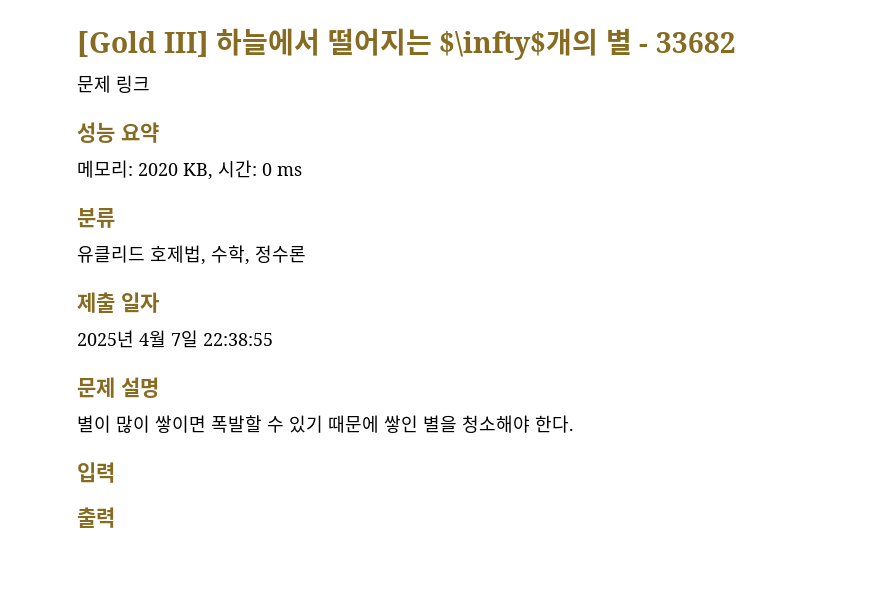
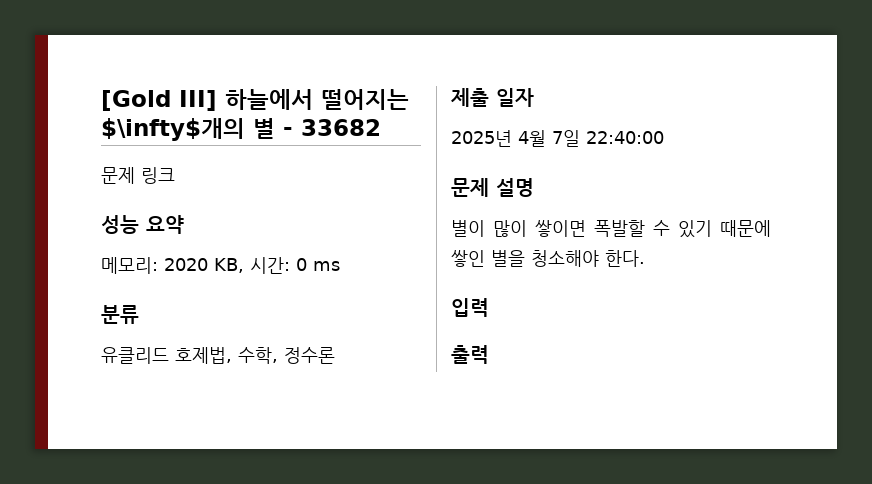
[203,333,273,346] 22:38:55 -> [586,131,664,144] 22:40:00

